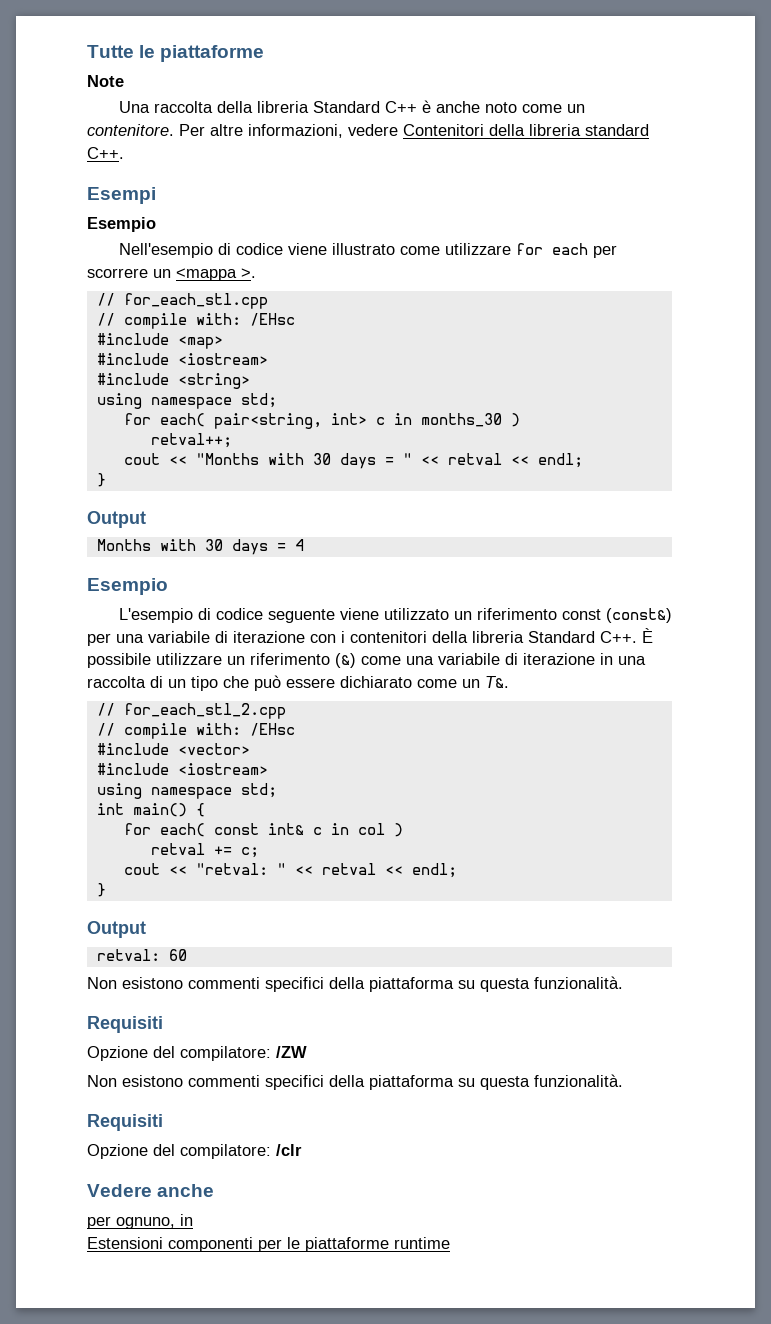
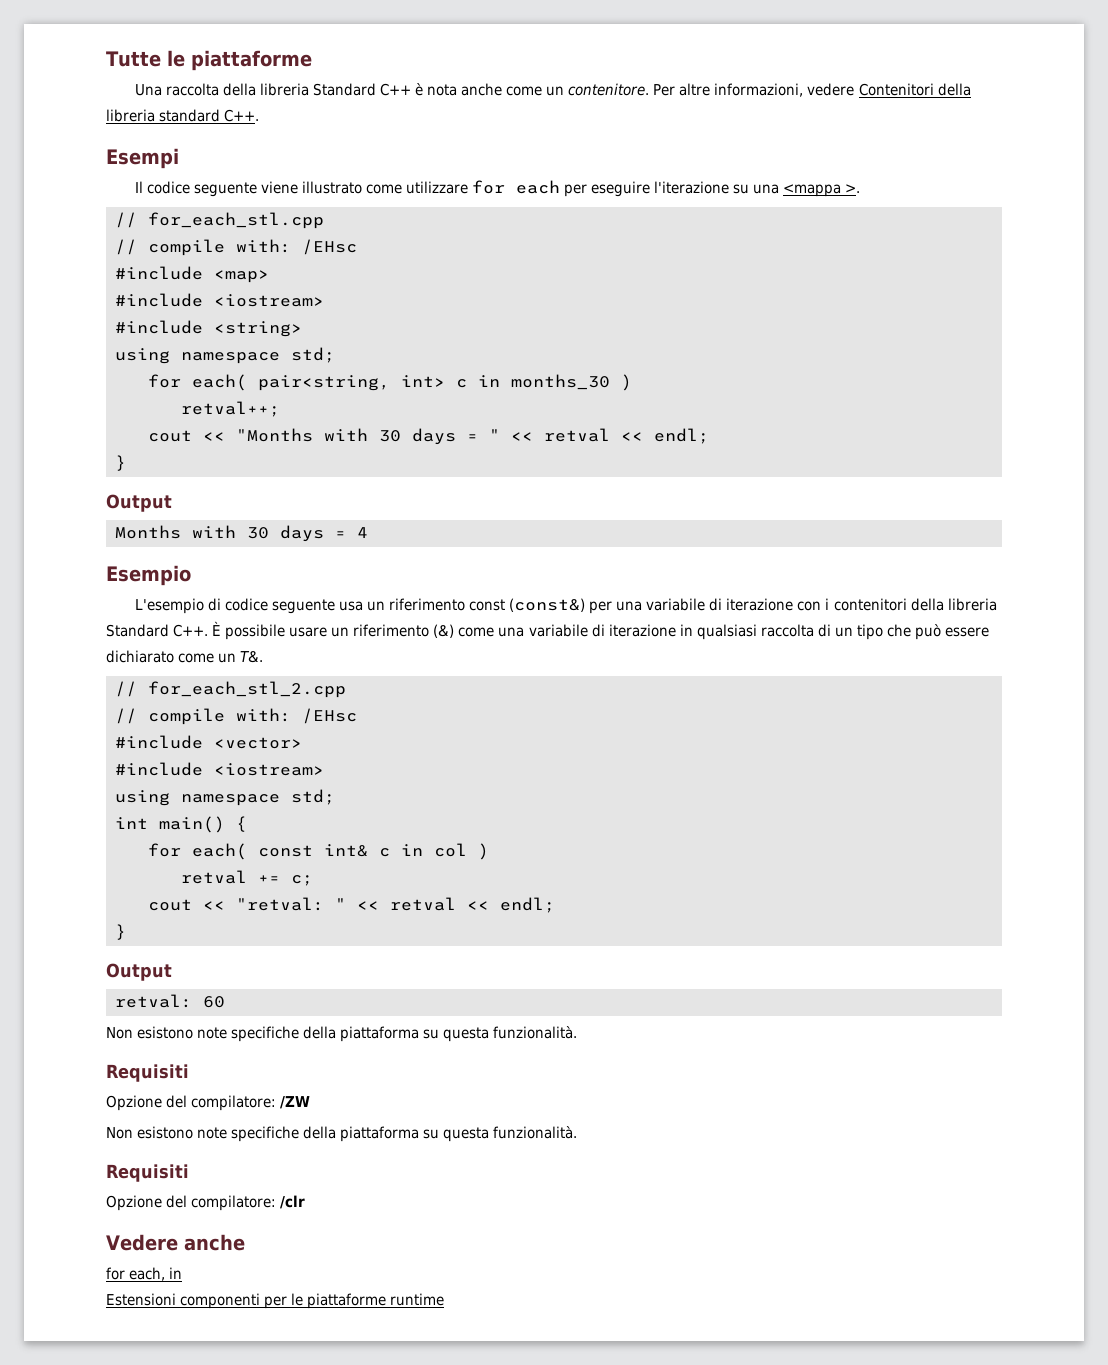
[87,75,124,87] // Note -> (312, 60) none
[435,101,517,113] anche noto -> [427,83,503,96] nota anche
[87,217,156,232] [118,243,283,258] Esempio // Nell'esempio di codice -> [134,181,257,197] Il codice seguente
[87,268,171,278] scorrere un -> [591,181,780,197] eseguire l'iterazione su una
[339,608,449,620] viene utilizzato -> [338,601,363,611] usa
[156,653,222,665] utilizzare -> [289,627,328,637] usare
[618,656,646,665] una -> [696,624,757,640] qualsiasi
[188,977,324,992] commenti specifici -> [197,1026,300,1042] note specifiche
[188,1075,324,1090] commenti specifici -> [197,1126,300,1142] note specifiche
[87,1216,175,1229] per ognuno, -> [106,1267,166,1281] for each,

